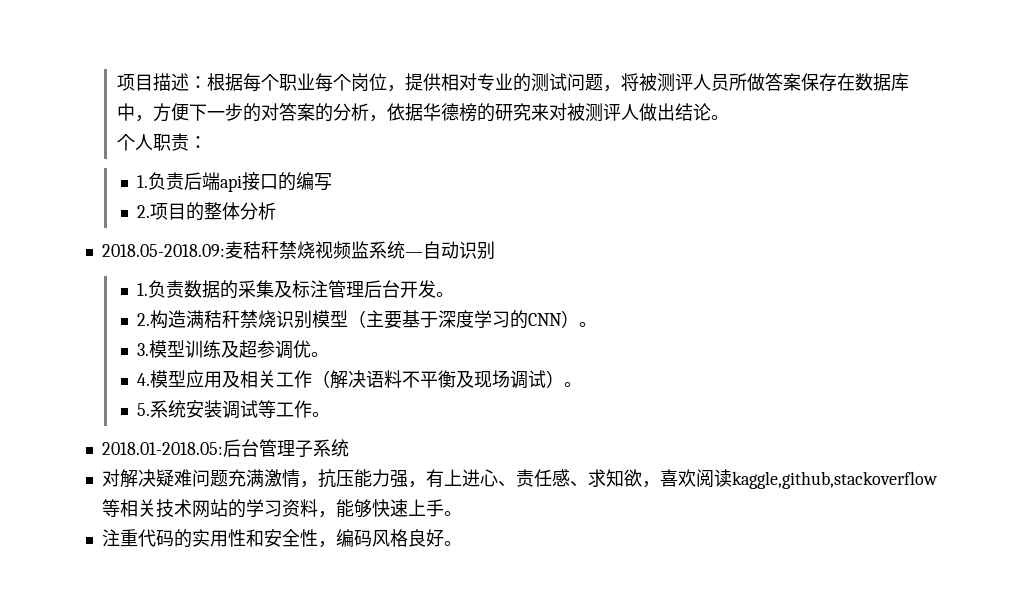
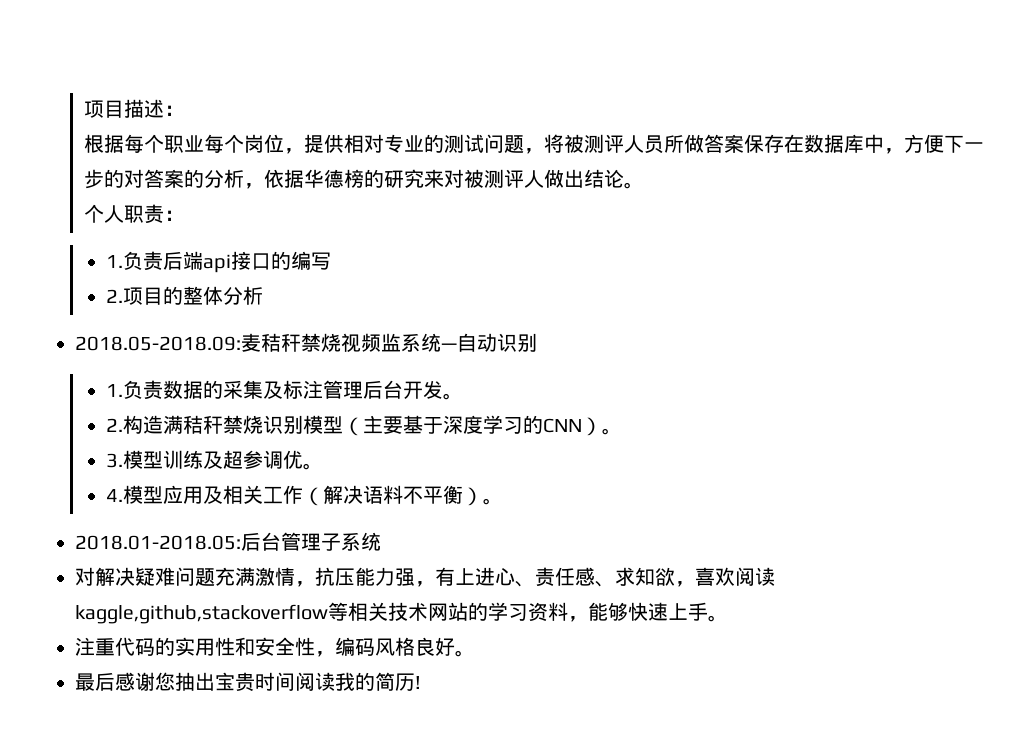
(208, 82) none -> (185, 110) //
[455,370,582,389] [136,400,330,419] 及现场调试）。 // 5.系统安装调试等工作。 -> [463,487,504,506] ）。
(462, 543) none -> [75,672,421,692] // 最后感谢您抽出宝贵时间阅读我的简历!

